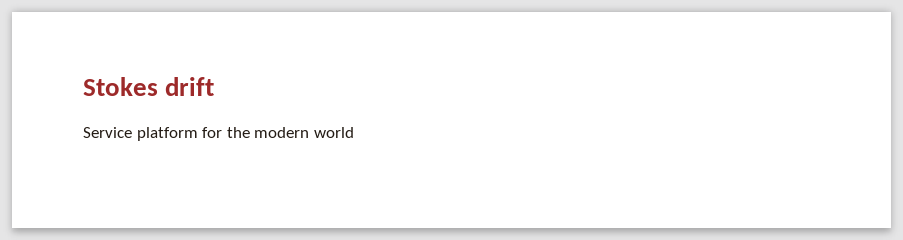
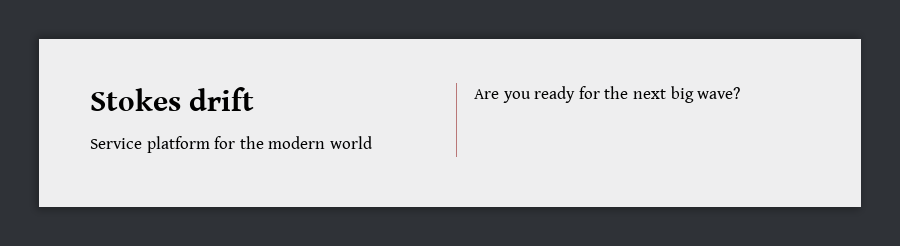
(354, 132) none -> [474,86,741,103] // Are you ready for the next big wave?

